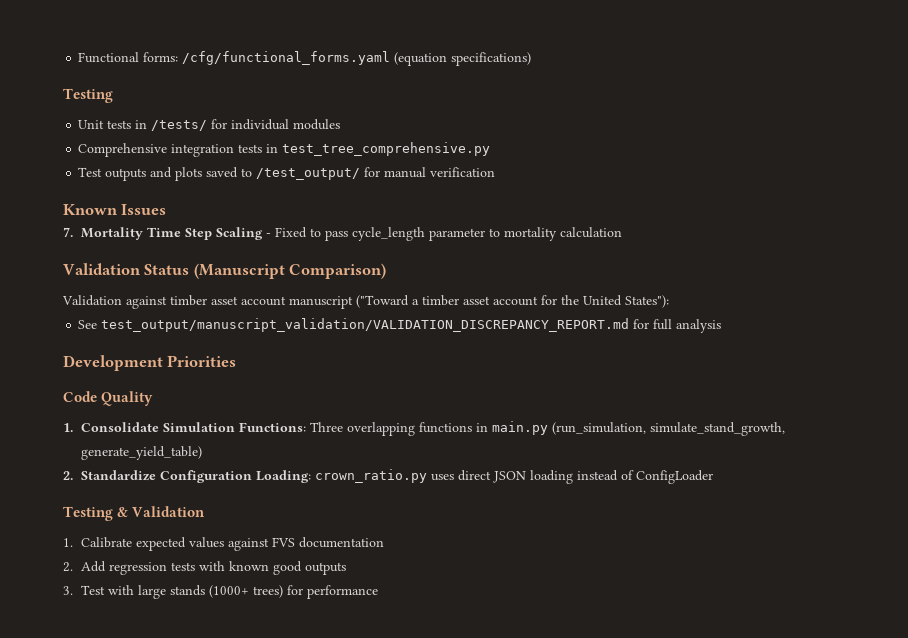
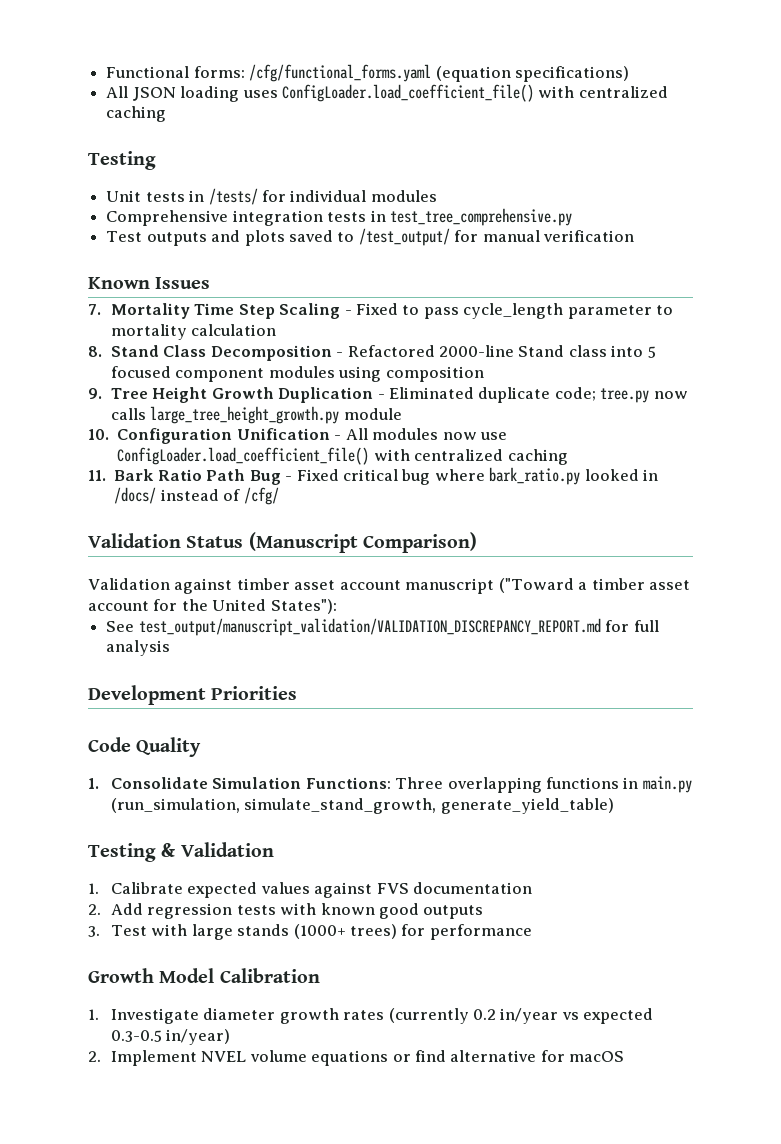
(532, 59) none -> [106,84,668,102] [106,106,167,122] // All JSON loading uses ConfigLoader.load_coefficient_file() with centralized caching
(622, 232) none -> [88,345,656,361] [110,366,484,382] [88,387,688,403] [110,406,402,424] [88,428,507,444] [117,447,568,465] [88,467,659,485] [114,487,279,505] // 8. Stand Class Decomposition - Refactored 2000-line Stand class into 5 focused component modules using composition // 9. Tree Height Growth Duplication - Eliminated duplicate code; tree.py now calls large_tree_height_growth.py module // 10. Configuration Unification - All modules now use ConfigLoader.load_coefficient_file() with centralized caching // 11. Bark Ratio Path Bug - Fixed critical bug where bark_ratio.py looked in /docs/ instead of /cfg/
[63,469,713,484] // 2. Standardize Configuration Loading: crown_ratio.py uses direct JSON loading instead of ConfigLoader -> (614, 806) none
(378, 592) none -> [88,968,320,983] [88,1008,654,1024] [110,1029,231,1045] [88,1050,625,1066] // Growth Model Calibration // 1. Investigate diameter growth rates (currently 0.2 in/year vs expected 0.3-0.5 in/year) // 2. Implement NVEL volume equations or find alternative for macOS

